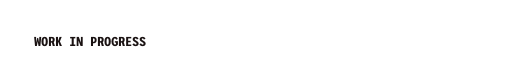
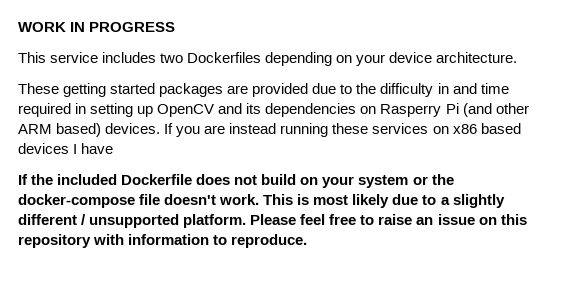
(146, 41) none -> [18,52,518,66] [18,83,509,97] [18,103,529,117] [18,123,521,137] [18,143,114,154] [18,174,454,188] [18,194,505,208] [18,214,527,228] [18,234,308,248] // This service includes two Dockerfiles depending on your device architecture. // These getting started packages are provided due to the difficulty in and time required in setting up OpenCV and its dependencies on Rasperry Pi (and other ARM based) devices. If you are instead running these services on x86 based devices I have // If the included Dockerfile does not build on your system or the docker-compose file doesn't work. This is most likely due to a slightly different / unsupported platform. Please feel free to raise an issue on this repository with information to reproduce.

